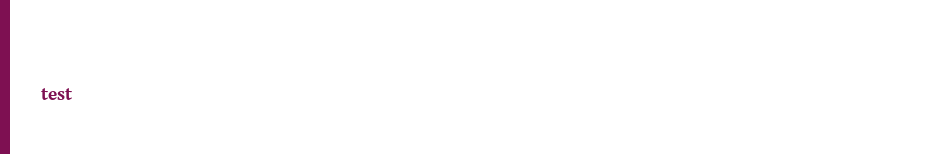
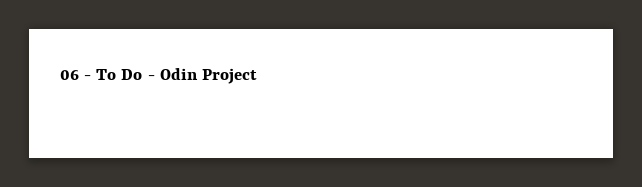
[41,88,73,100] test -> [60,68,257,84] 06 - To Do - Odin Project

